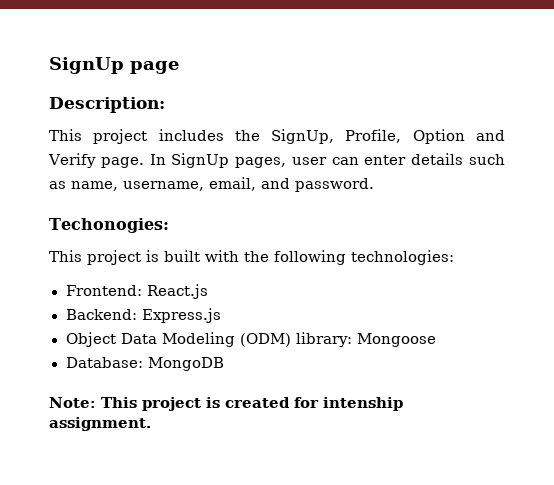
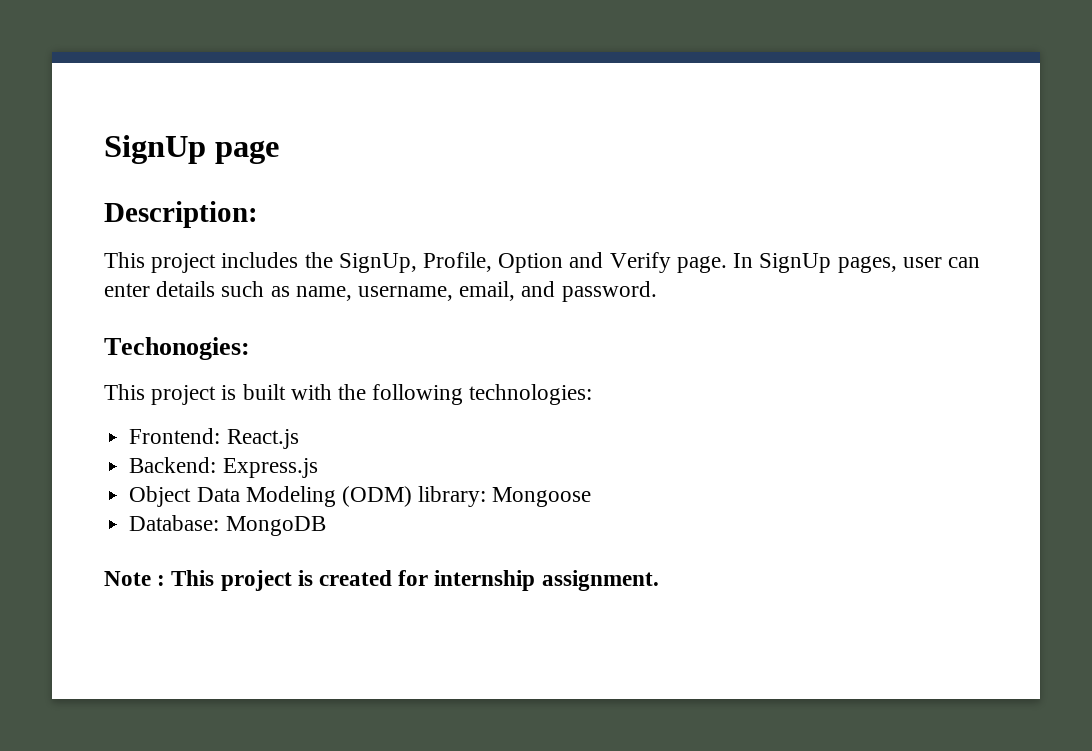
[49,397,96,408] Note: -> [104,571,166,586] Note :
[323,397,403,411] intenship -> [434,570,536,591] internship

